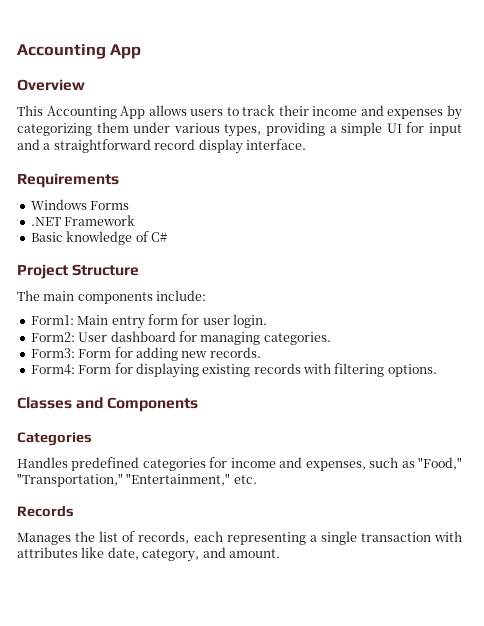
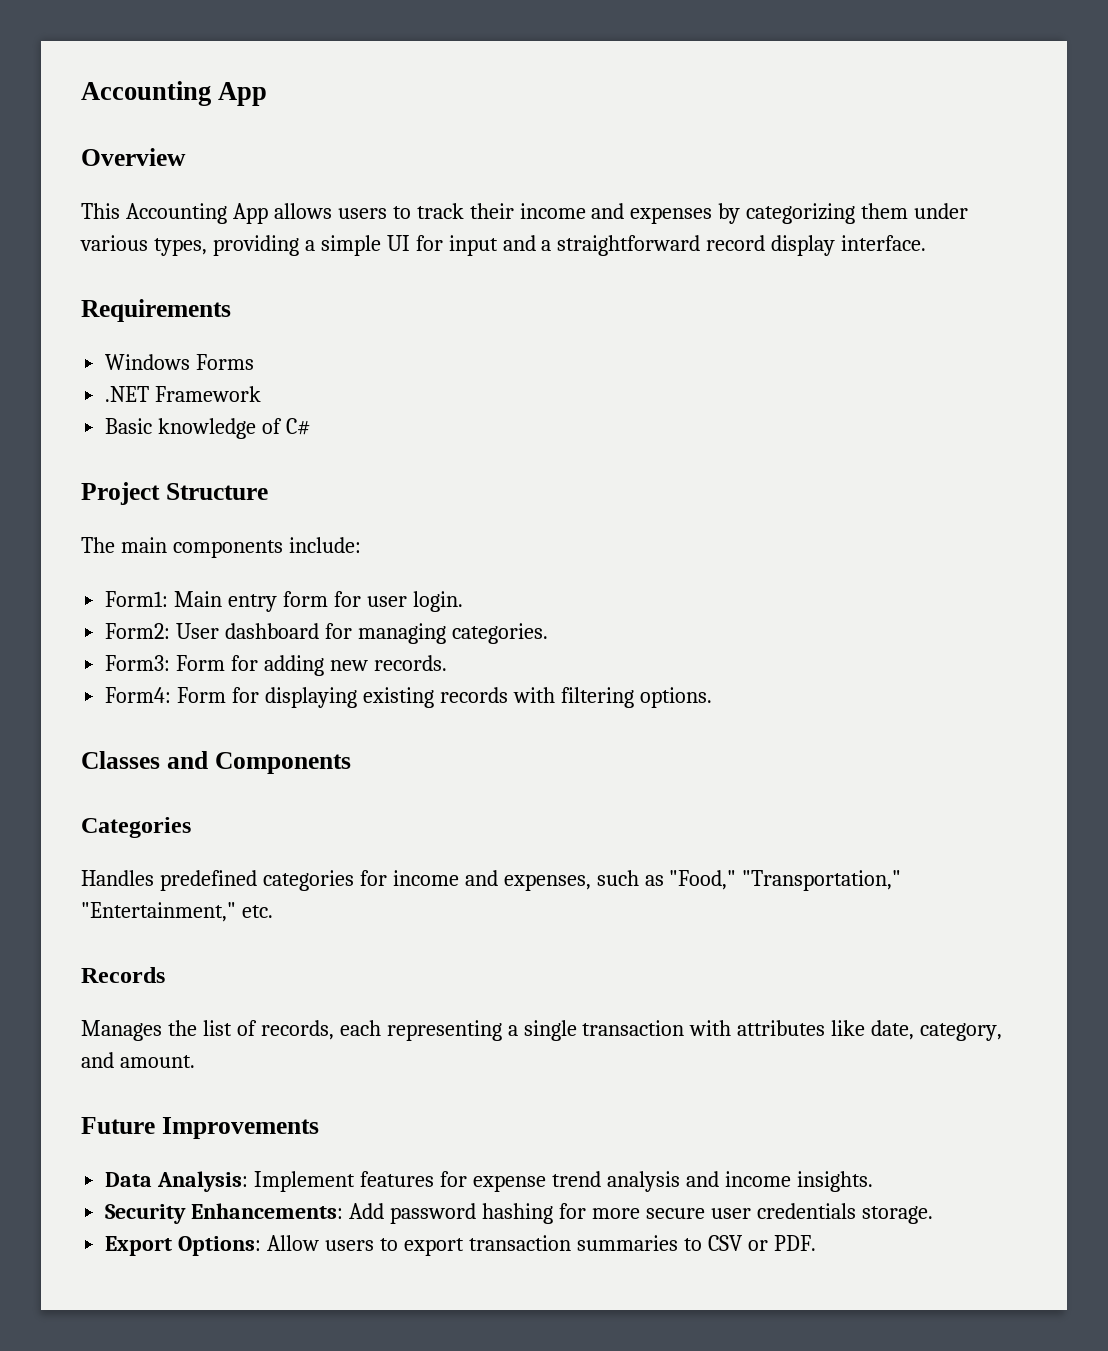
(280, 553) none -> [81,1117,319,1139] [105,1171,873,1192] [105,1203,933,1224] [105,1235,816,1256] // Future Improvements // Data Analysis: Implement features for expense trend analysis and income insights. // Security Enhancements: Add password hashing for more secure user credentials storage. // Export Options: Allow users to export transaction summaries to CSV or PDF.

